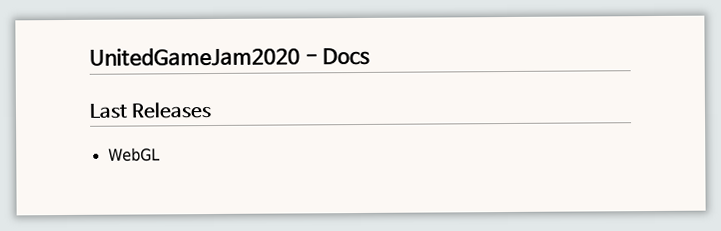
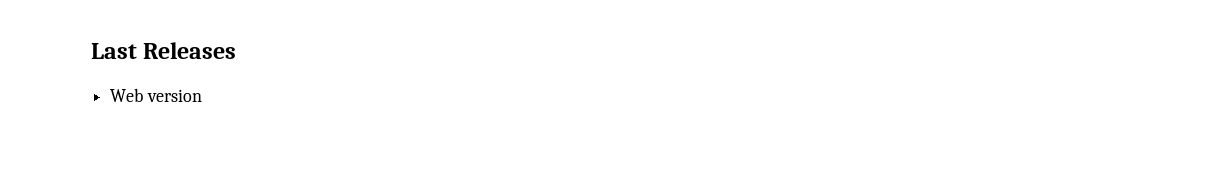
[89,47,371,67] UnitedGameJam2020 - Docs // -> (91, 51) none
[107,147,160,162] WebGL -> [110,88,202,102] Web version

